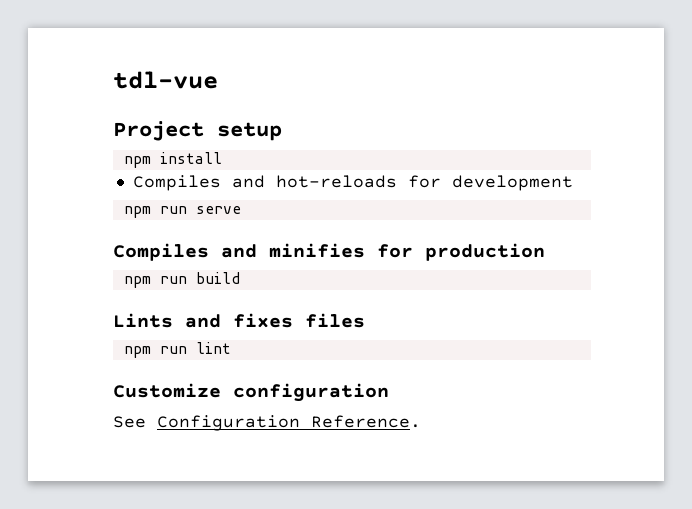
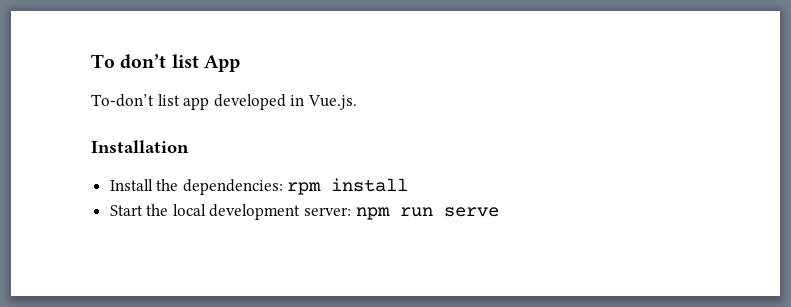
[113,71,218,89] [113,121,282,141] [123,152,222,168] [132,175,441,191] tdl-vue // Project setup // npm install // Compiles and hot-reloads for -> [91,54,240,72] [91,94,357,110] [91,140,189,153] [109,178,409,195] [109,204,206,216] To don’t list App // To-don’t list app developed in Vue.js. // Installation // Install the dependencies: rpm install // Start the local
(573, 183) // -> [304,207,352,216] server:
[113,243,545,261] [123,272,240,288] [113,313,365,328] [123,342,231,358] [113,383,389,402] [113,415,421,431] // Compiles and minifies for production // npm run build // Lints and fixes files // npm run lint // Customize configuration // See Configuration Reference. -> (499, 212) none

